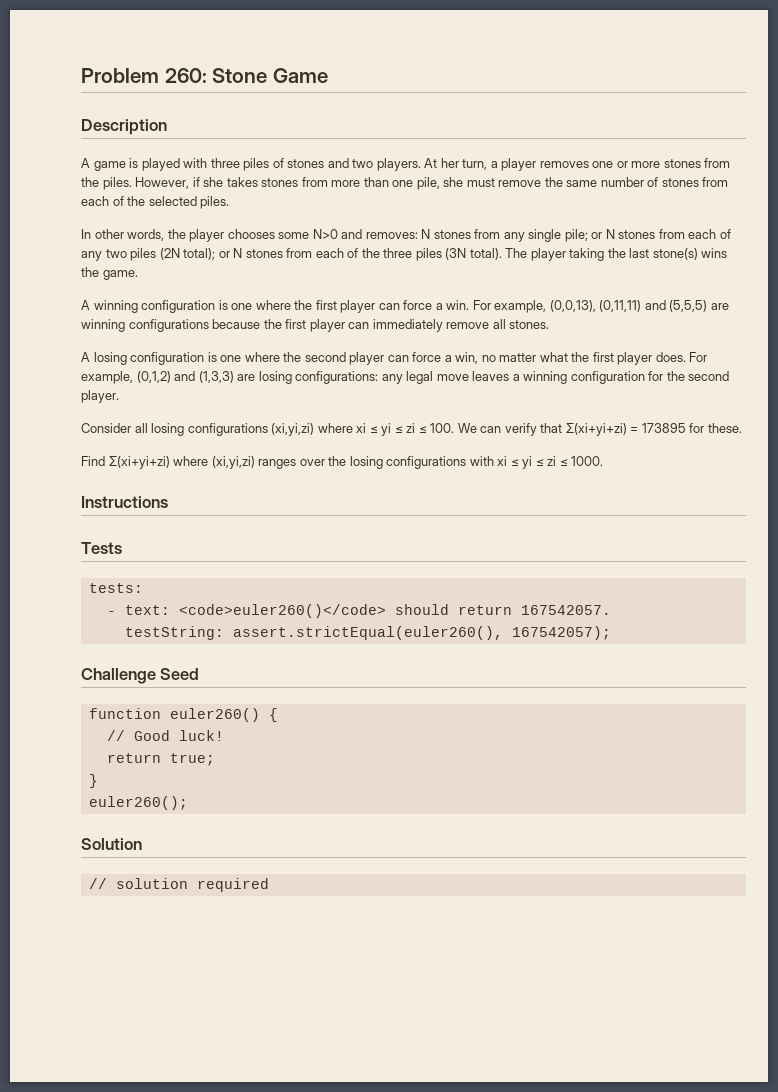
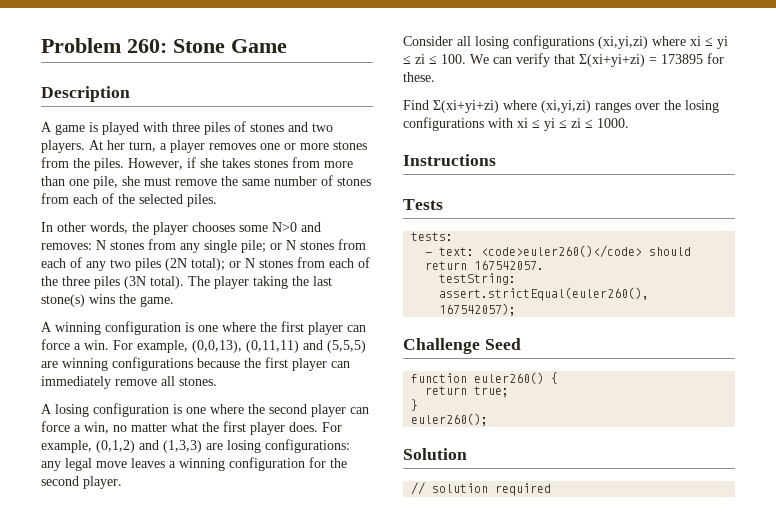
[106,730,224,741] // // Good luck! -> (559, 378) none

